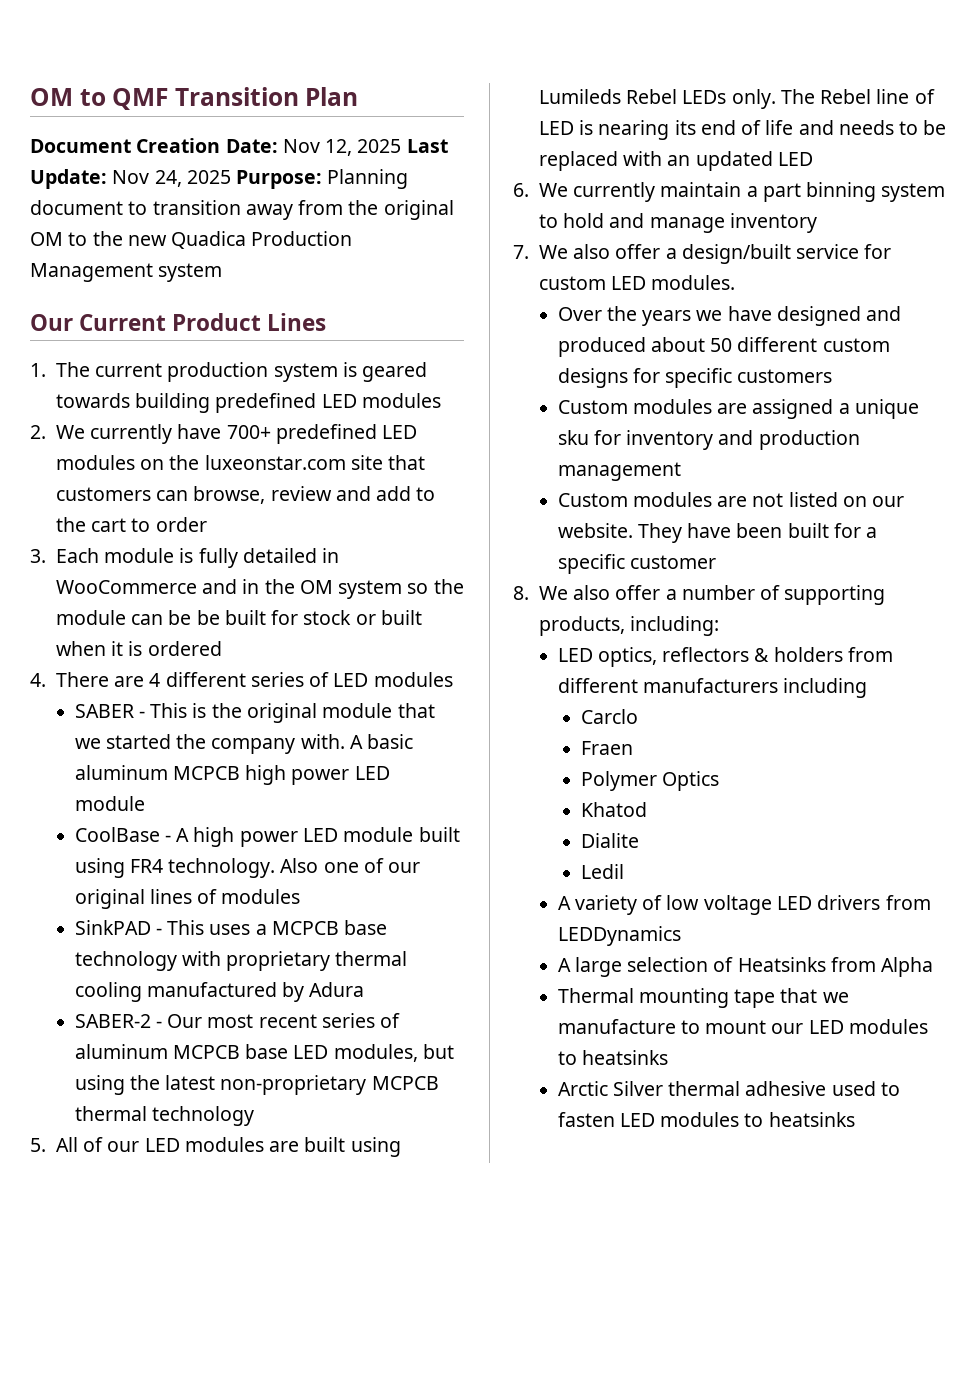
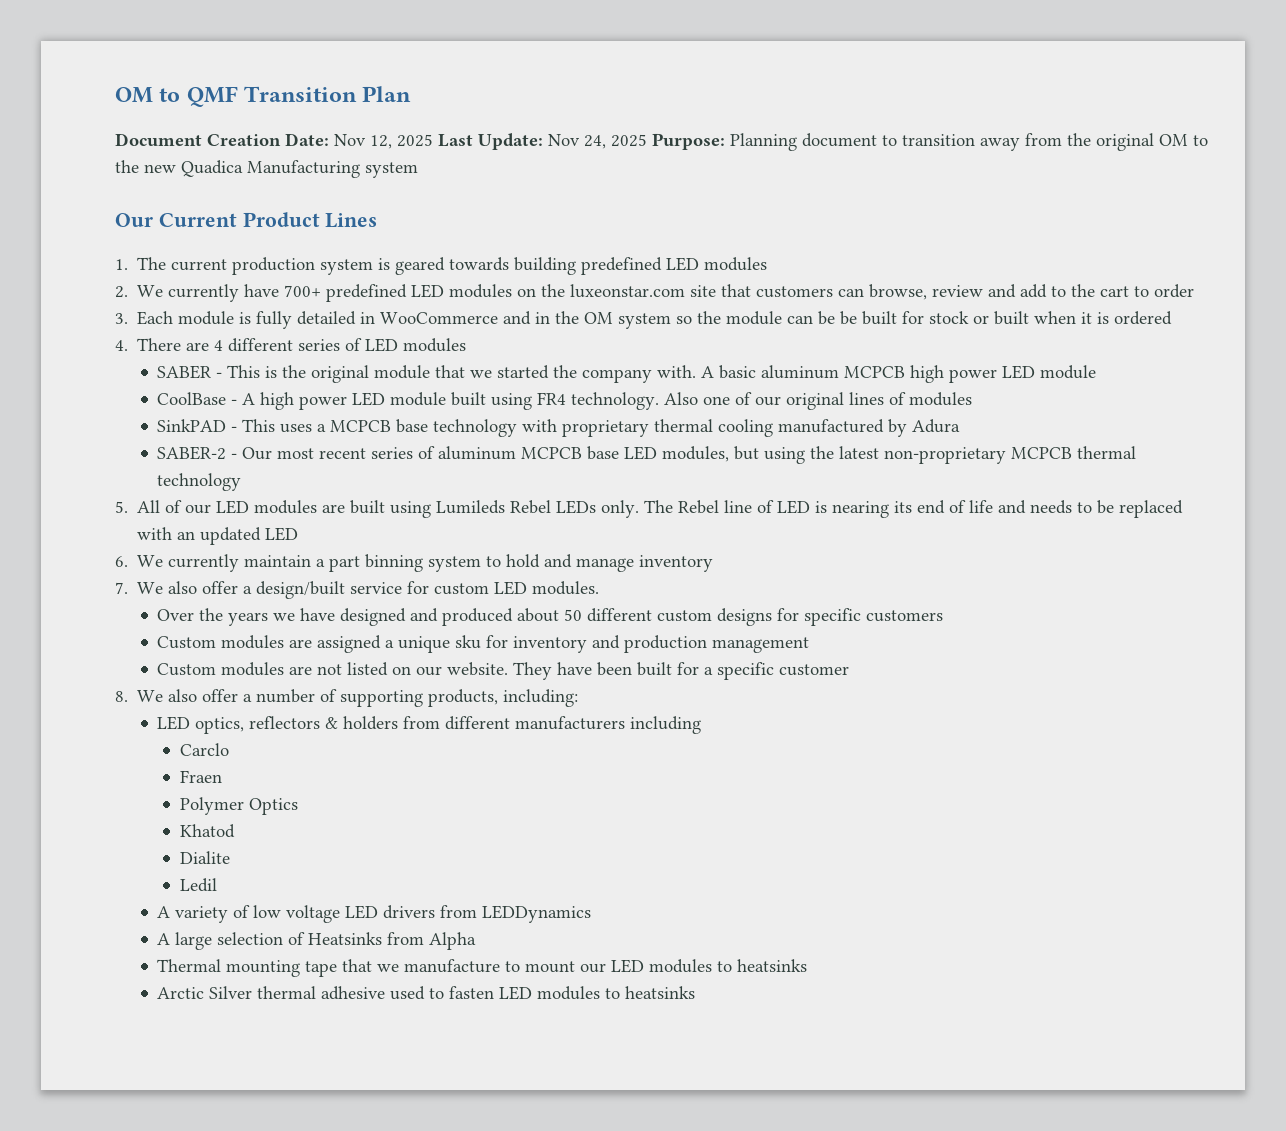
[251,231,353,246] [30,263,153,282] Production Management -> [247,160,360,178] Manufacturing

